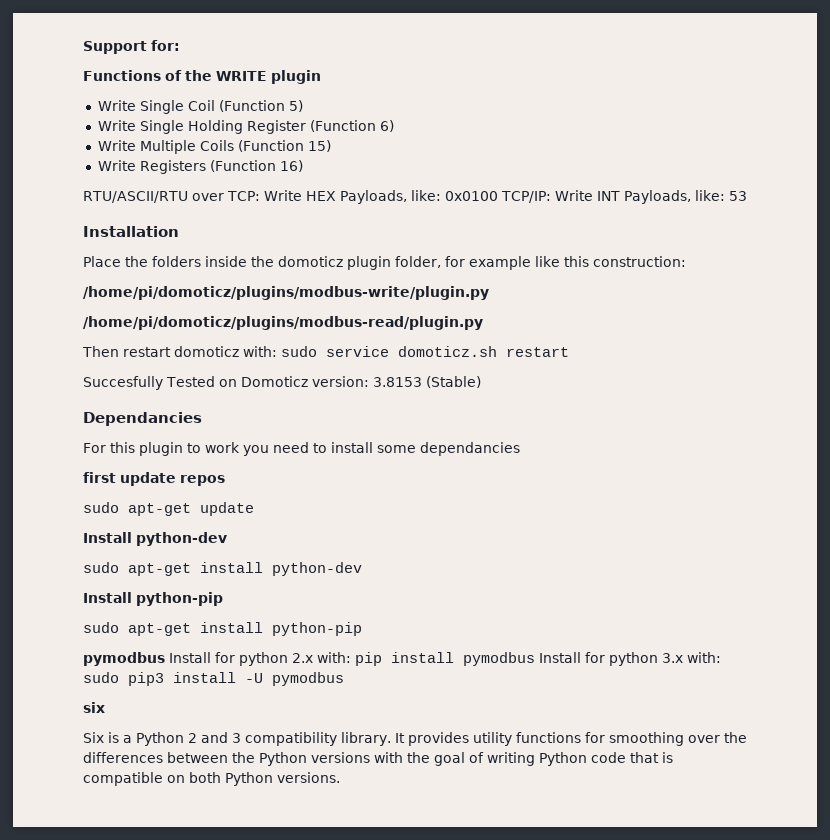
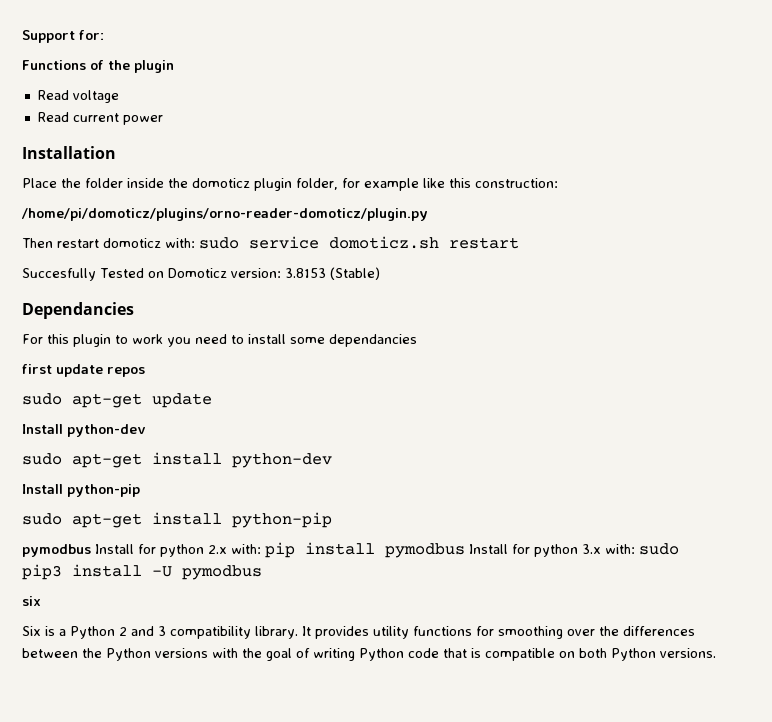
[216,71,267,81] WRITE -> (130, 65) none
[97,100,303,114] [97,120,394,134] [97,140,331,154] [97,160,303,174] [83,190,747,204] Write Single Coil (Function 5) // Write Single Holding Register (Function 6) // Write Multiple Coils (Function 15) // Write Registers (Function 16) // RTU/ASCII/RTU over TCP: Write HEX Payloads, like: 0x0100 TCP/IP: Write INT Payloads, like: 53 -> [37,90,119,103] [37,112,163,125] Read voltage // Read current power
[152,256,201,267] folders -> [85,178,123,188] folder
[83,286,489,300] [83,316,483,330] /home/pi/domoticz/plugins/modbus-write/plugin.py // /home/pi/domoticz/plugins/modbus-read/plugin.py -> [22,208,428,221] /home/pi/domoticz/plugins/orno-reader-domoticz/plugin.py

